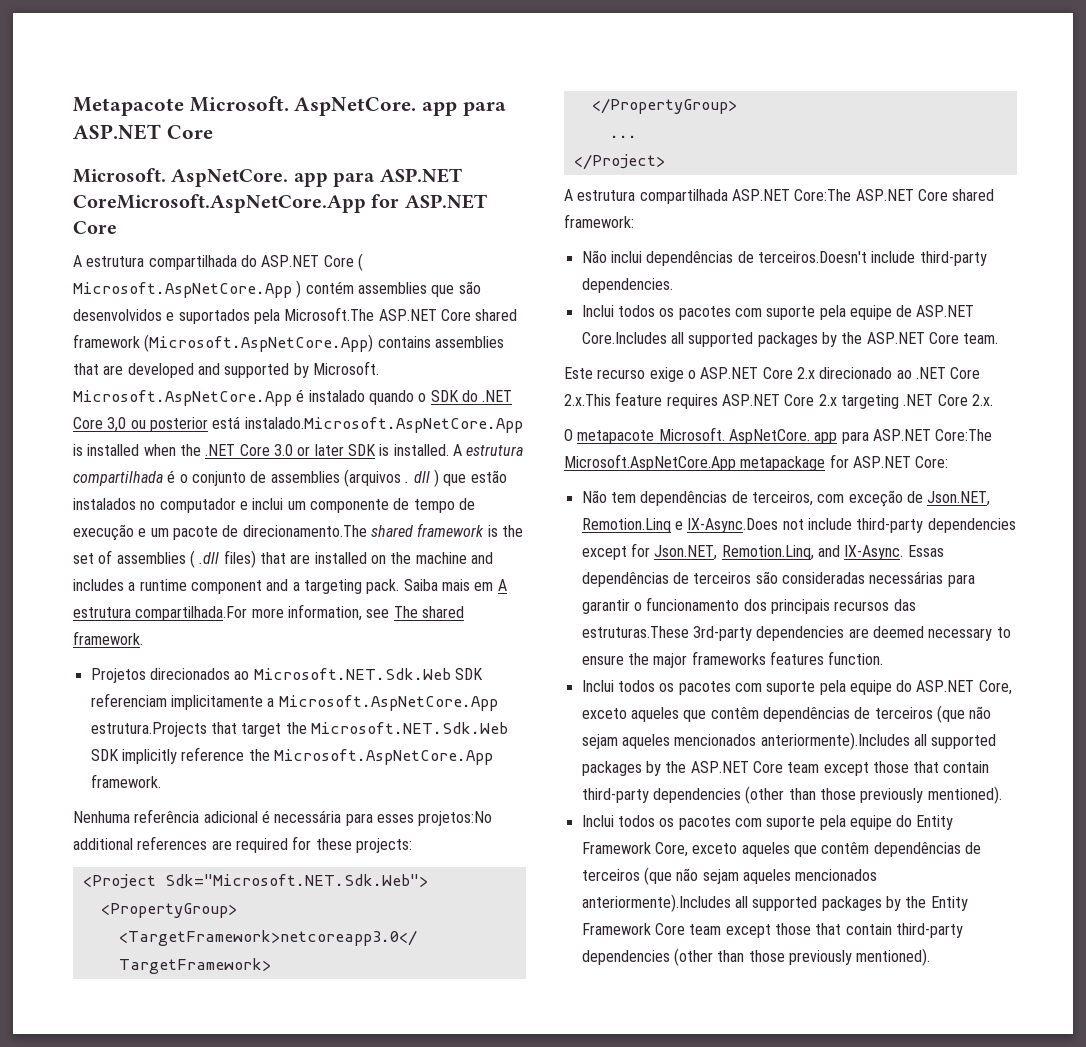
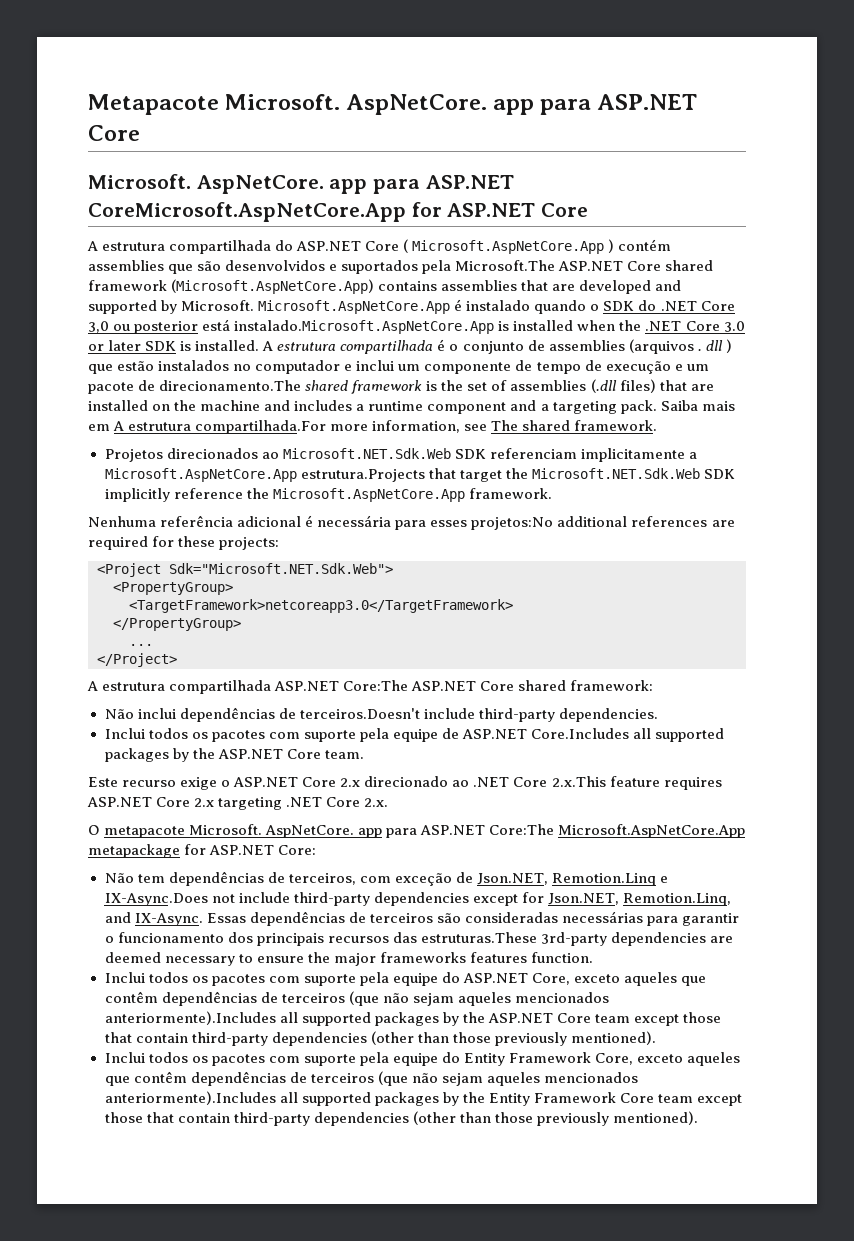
[189,550,220,568] ( .dll -> [590,379,617,393] (.dll

